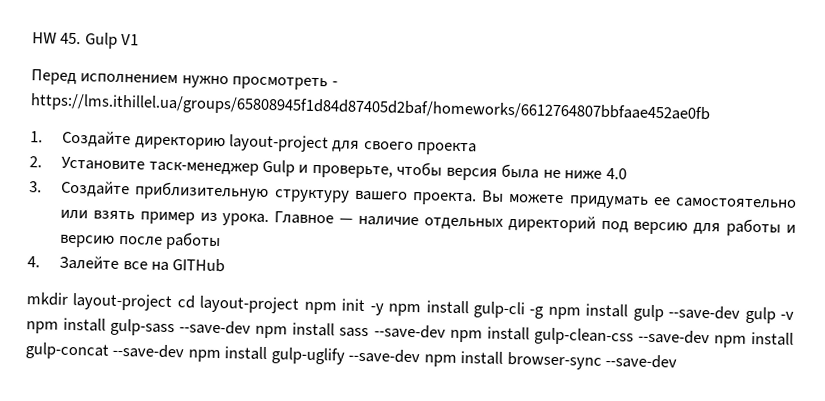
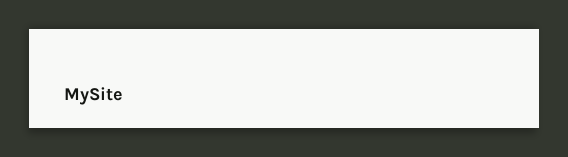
[32,32,140,49] [31,69,338,91] [30,93,710,124] [30,130,478,156] [29,156,627,181] [29,180,798,209] [60,209,797,237] [59,231,221,251] [27,255,226,273] [26,292,794,324] [26,317,795,348] [25,342,678,370] HW 45. Gulp V1 // Перед исполнением нужно просмотреть - https://lms.ithillel.ua/groups/65808945f1d84d87405d2baf/homeworks/6612764807bbfaae452ae0fb // 1. Создайте директорию layout-project для своего проекта // 2. Установите таск-менеджер Gulp и проверьте, чтобы версия была не ниже 4.0 // 3. Создайте приблизительную структуру вашего проекта. Вы можете придумать ее самостоятельно или взять пример из урока. Главное — наличие отдельных директорий под версию для работы и версию после работы // 4. Залейте все на GITHub // mkdir layout-project cd layout-project npm init -y npm install gulp-cli -g npm install gulp --save-dev gulp -v npm install gulp-sass --save-dev npm install sass --save-dev npm install gulp-clean-css --save-dev npm install gulp-concat --save-dev npm install gulp-uglify --save-dev npm install browser-sync --save-dev -> [64,87,123,105] MySite

